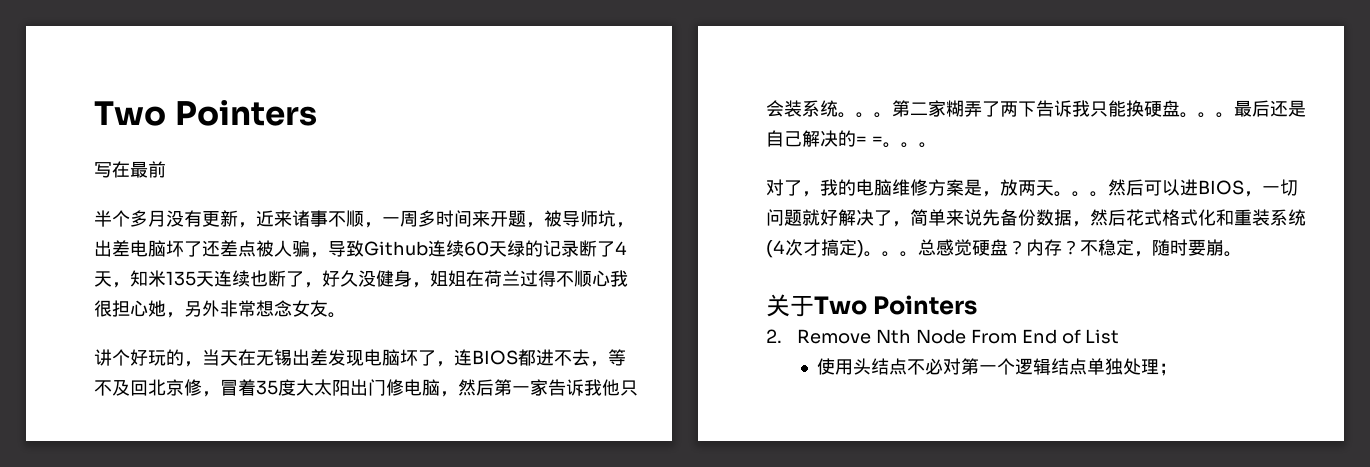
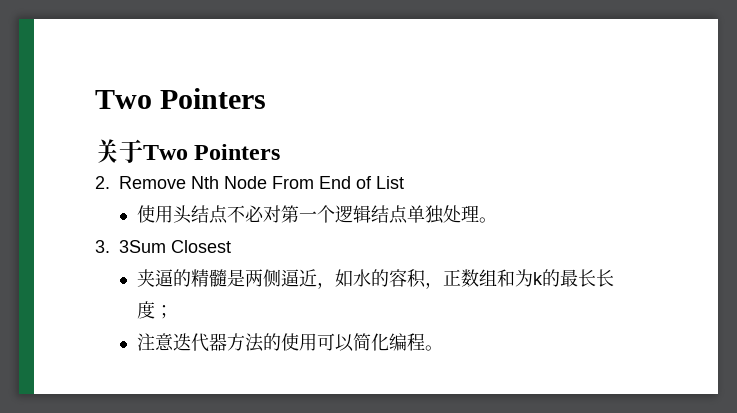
[94,100,317,126] [94,161,166,178] [94,210,634,228] [94,240,627,258] [94,270,628,288] [94,300,346,318] [94,349,626,367] [94,379,638,397] [766,100,1306,118] [766,130,937,148] [766,179,1298,197] [766,209,1306,227] [766,239,1242,258] Two Pointers // 写在最前 // 半个多月没有更新，近来诸事不顺，一周多时间来开题，被导师坑，出差电脑坏了还差点被人骗，导致Github连续60天绿的记录断了4天，知米135天连续也断了，好久没健身，姐姐在荷兰过得不顺心我很担心她，另外非常想念女友。 // 讲个好玩的，当天在无锡出差发现电脑坏了，连BIOS都进不去，等不及回北京修，冒着35度大太阳出门修电脑，然后第一家告诉我他只会装系统。。。第二家糊弄了两下告诉我只能换硬盘。。。最后还是自己解决的= =。。。 // 对了，我的电脑维修方案是，放两天。。。然后可以进BIOS，一切问题就好解决了，简单来说先备份数据，然后花式格式化和重装系统(4次才搞定)。。。总感觉硬盘？内存？不稳定，随时要崩。 -> [95,88,267,109] Two Pointers
[1159,363,1178,376] ； -> [478,217,497,223] [95,240,231,253] [136,269,614,289] [136,301,173,319] [136,333,443,352] 。 // 3. 3Sum Closest // 夹逼的精髓是两侧逼近，如水的容积，正数组和为k的最长长度； // 注意迭代器方法的使用可以简化编程。

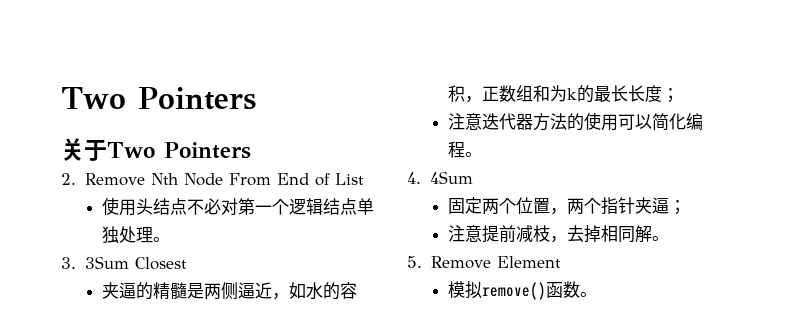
(443, 348) none -> [407,171,473,184] [448,197,687,215] [448,225,670,243] [407,256,561,269] [448,281,598,300] // 4. 4Sum // 固定两个位置，两个指针夹逼； // 注意提前减枝，去掉相同解。 // 5. Remove Element // 模拟remove()函数。

